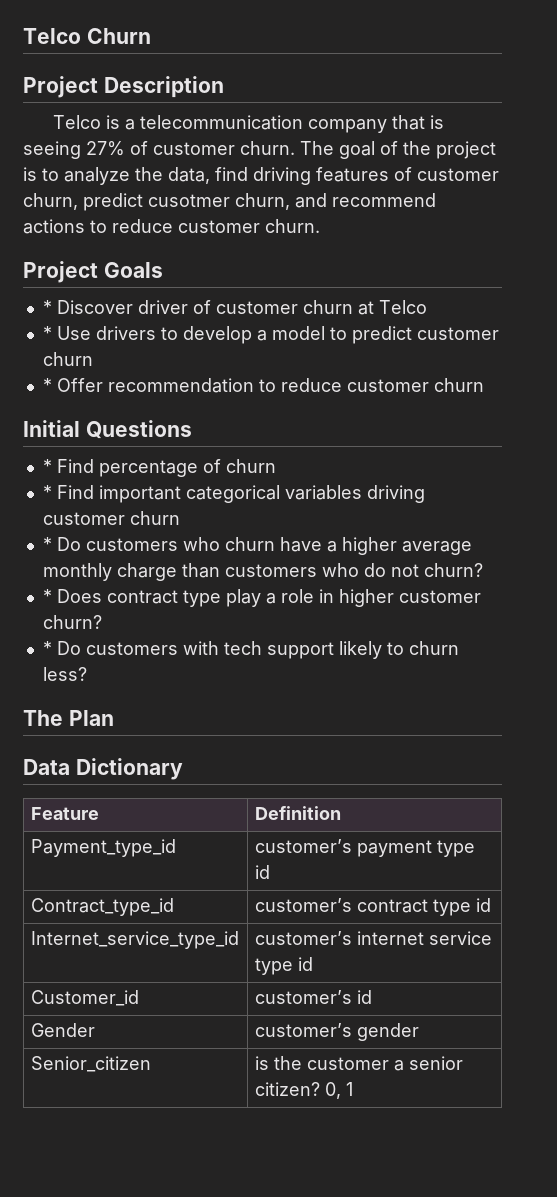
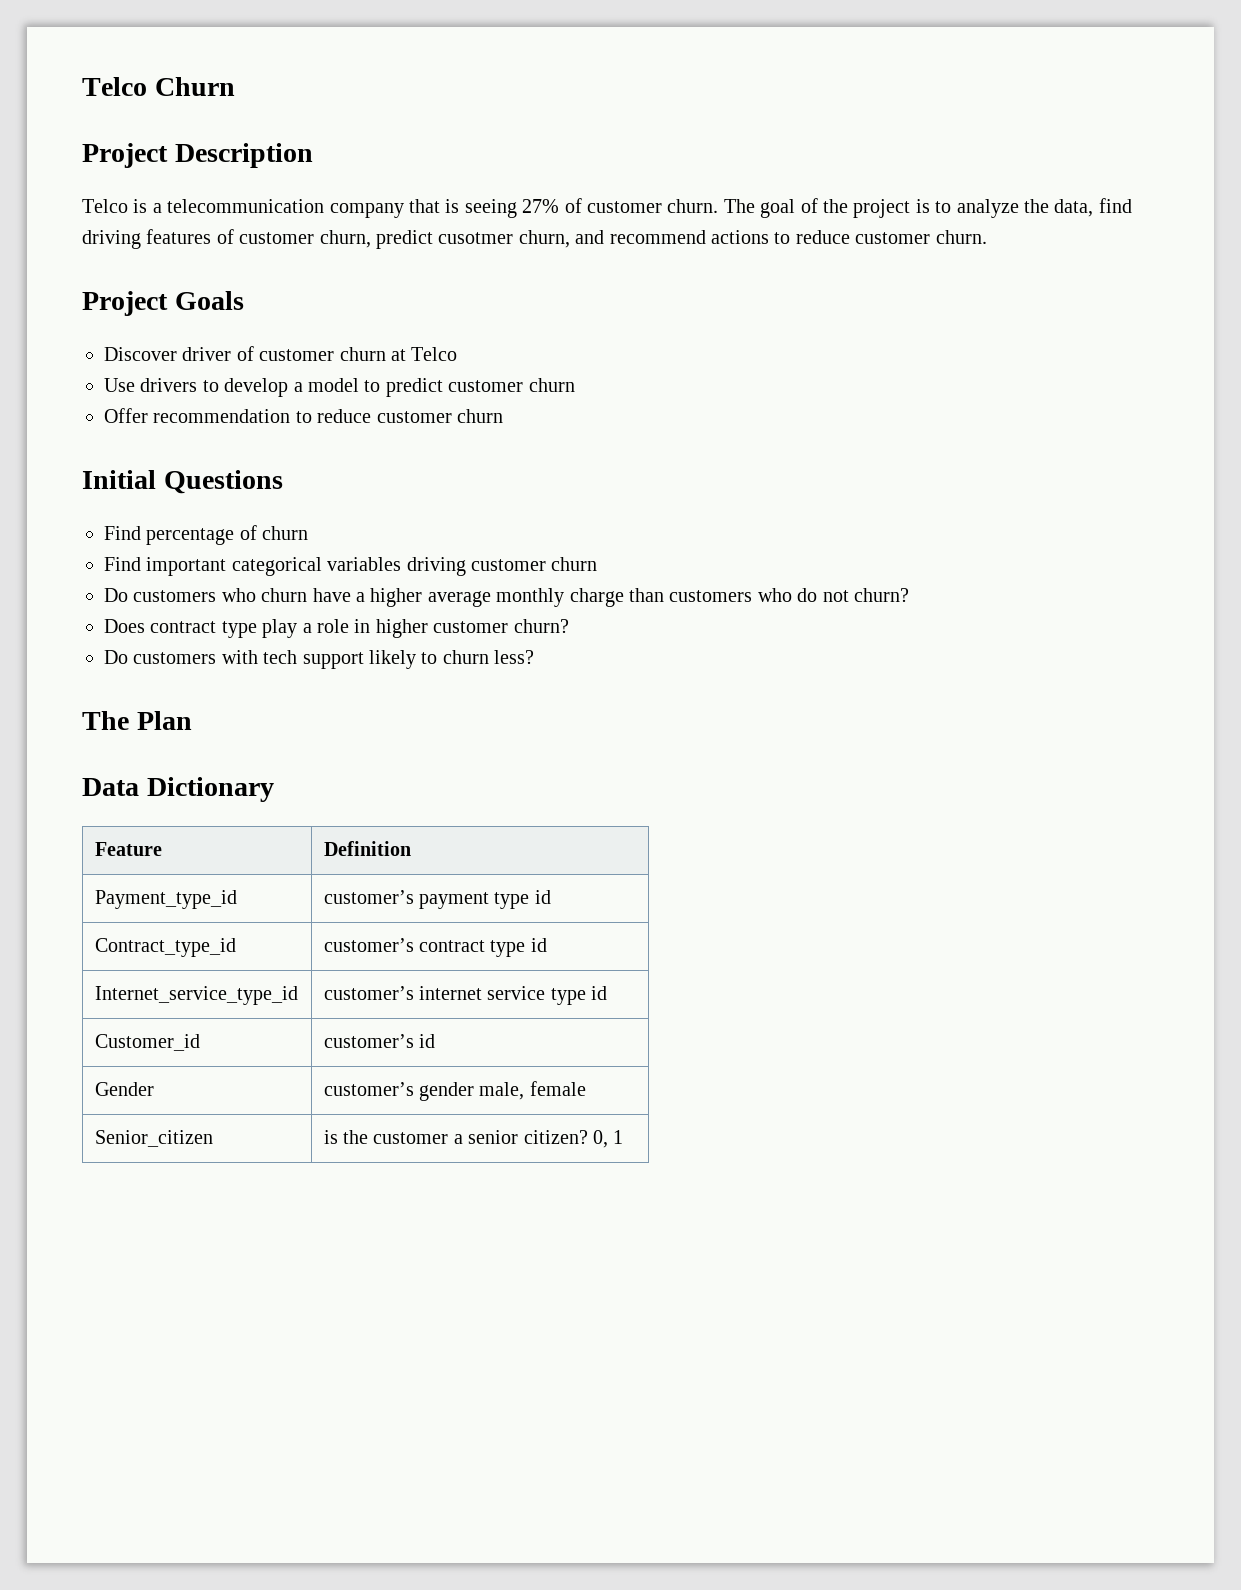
[42,300,52,314] * -> (244, 300) none
[42,326,52,340] * -> (458, 354) none
[42,378,52,392] * -> (575, 385) none
[42,459,52,473] * -> (283, 482) none
[42,485,52,499] * -> (309, 533) none
[42,537,52,551] * -> (598, 564) none
[42,589,52,603] * -> (909, 595) none
[42,641,52,655] * -> (569, 626) none
(419, 1032) none -> [479,1081,586,1100] male, female

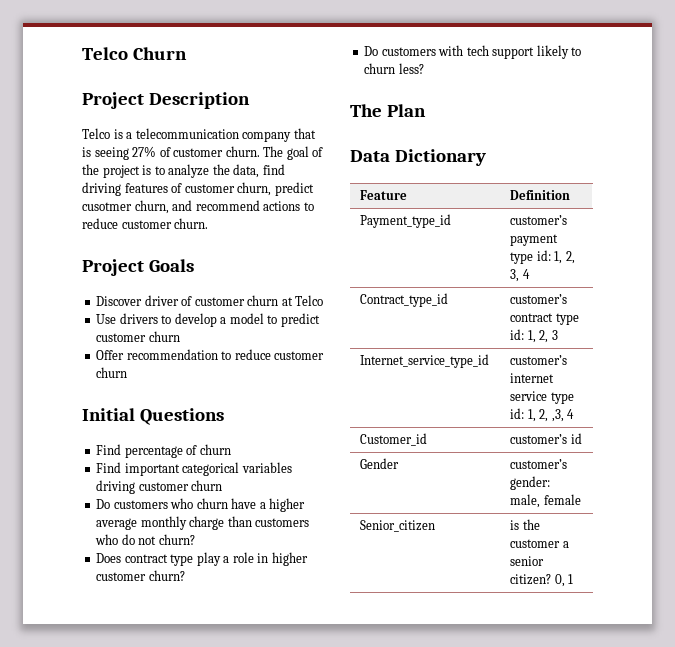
[534,890,551,904] id -> [536,250,575,264] [510,269,530,282] id: 1, 2, 3, 4
[530,938,547,952] id -> [510,329,558,343] id: 1, 2, 3
[591,986,608,1000] id -> [510,408,575,422] id: 1, 2, ,3, 4
[419,1082,475,1101] gender -> [510,476,551,490] gender:

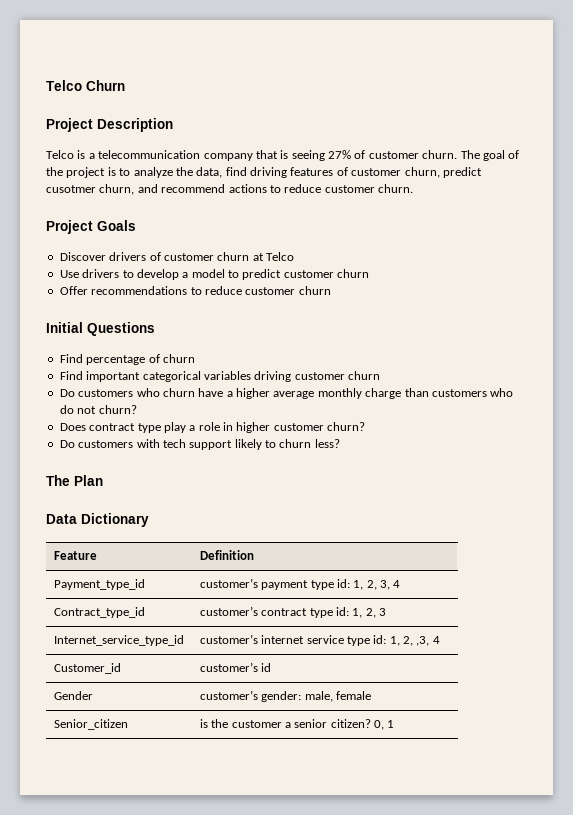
[144,295,179,306] driver -> [109,252,147,261] drivers
[126,349,218,360] recommendation -> [91,286,188,295] recommendations

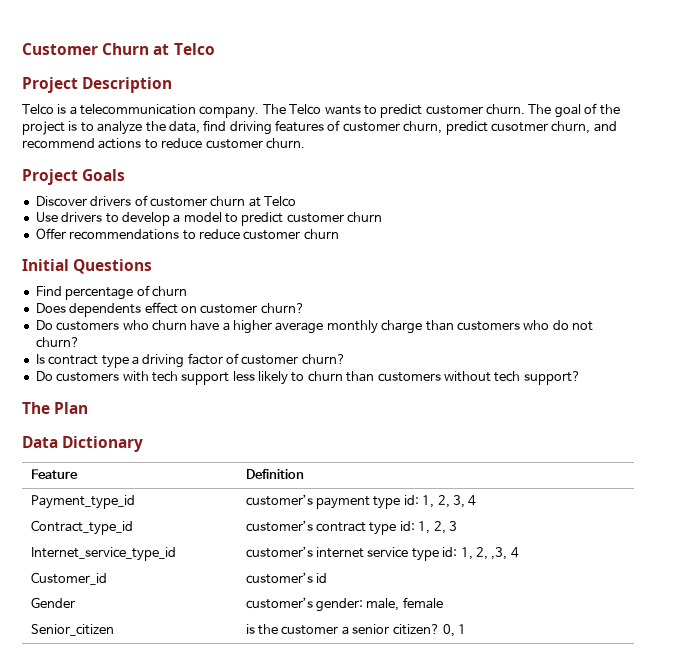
[46,80,125,91] Telco Churn -> [22,43,215,55] Customer Churn at Telco
[203,150,366,161] company that is seeing 27% of -> [199,104,423,118] company. The Telco wants to predict
[59,371,380,382] Find important categorical variables driving customer churn -> [35,302,305,317] Does dependents effect on customer churn?
[59,422,271,433] Does contract type play a role in higher -> [35,353,239,368] Is contract type a driving factor of
(233, 445) none -> [232,371,255,381] less
[314,439,340,448] less? -> [346,371,581,385] than customers without tech support?

